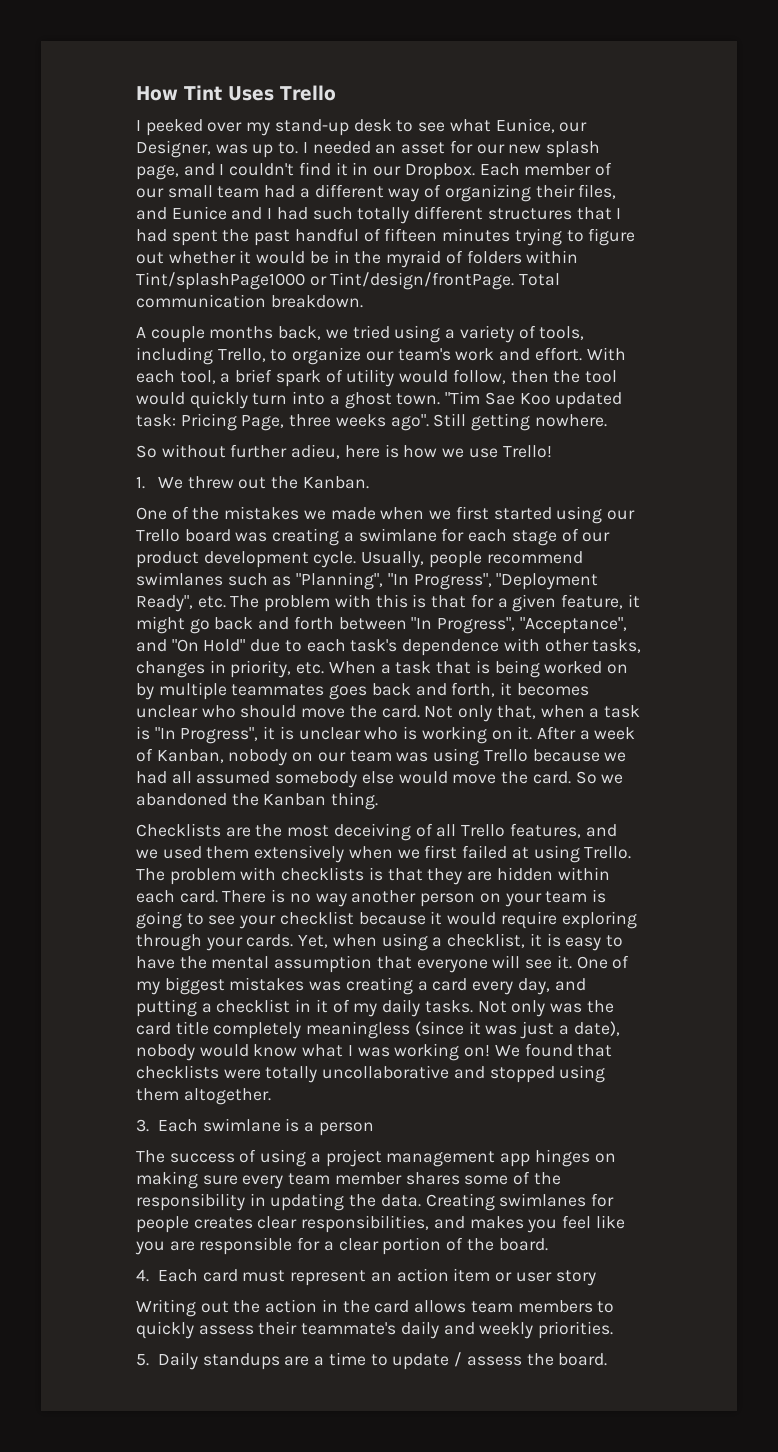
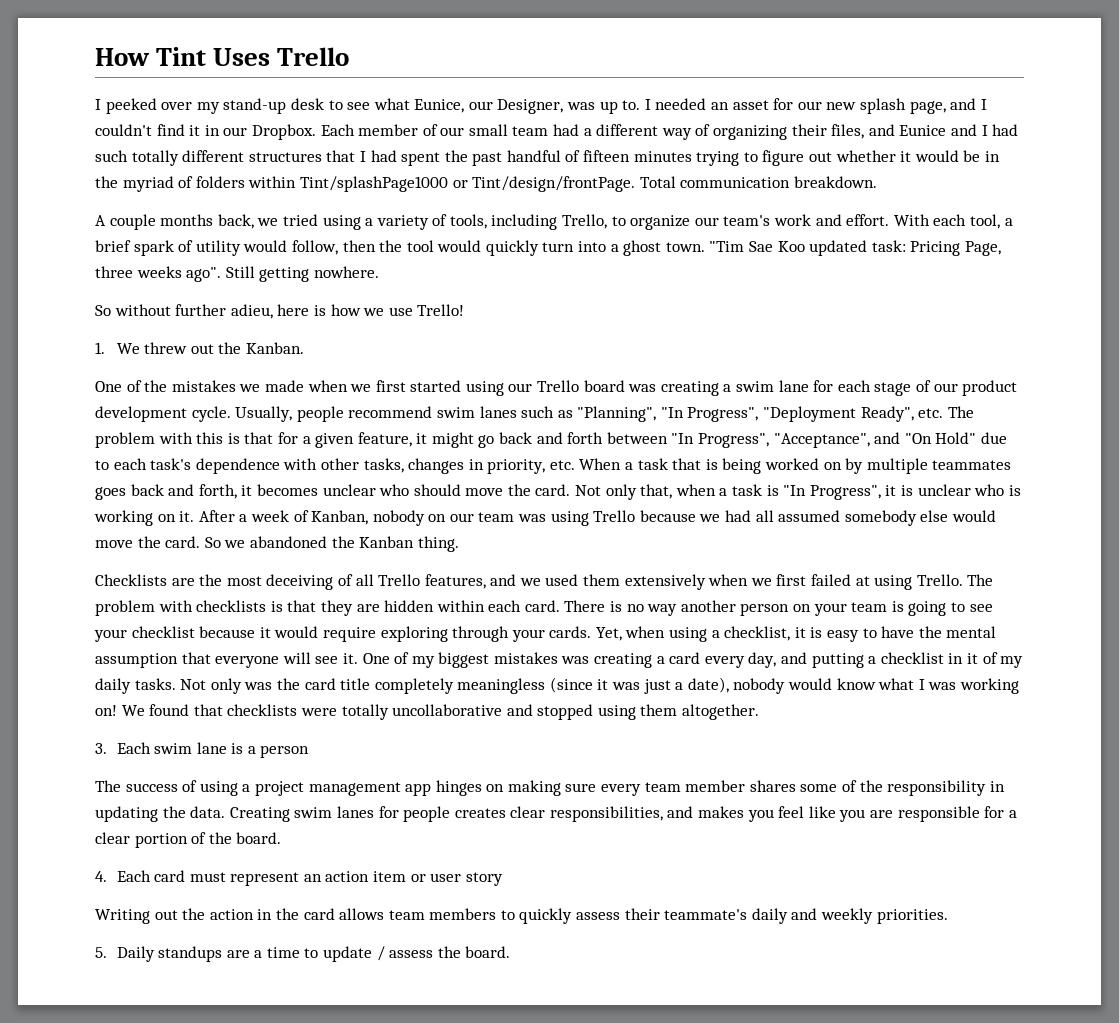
[386,250,442,268] myraid -> [122,176,174,192] myriad
[358,528,437,542] swimlane -> [736,380,809,392] swim lane
[136,572,223,586] swimlanes -> [436,406,517,418] swim lanes
[202,1118,281,1132] swimlane -> [154,742,227,754] swim lane
[499,1193,587,1207] swimlanes -> [294,806,374,818] swim lanes

